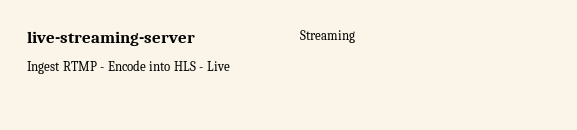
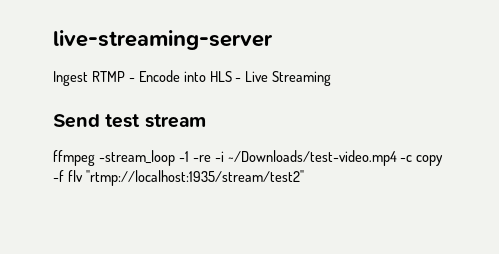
(355, 36) none -> [53,114,206,128] [53,150,444,166] [53,170,304,186] // Send test stream // ffmpeg -stream_loop -1 -re -i ~/Downloads/test-video.mp4 -c copy -f flv "rtmp://localhost:1935/stream/test2"

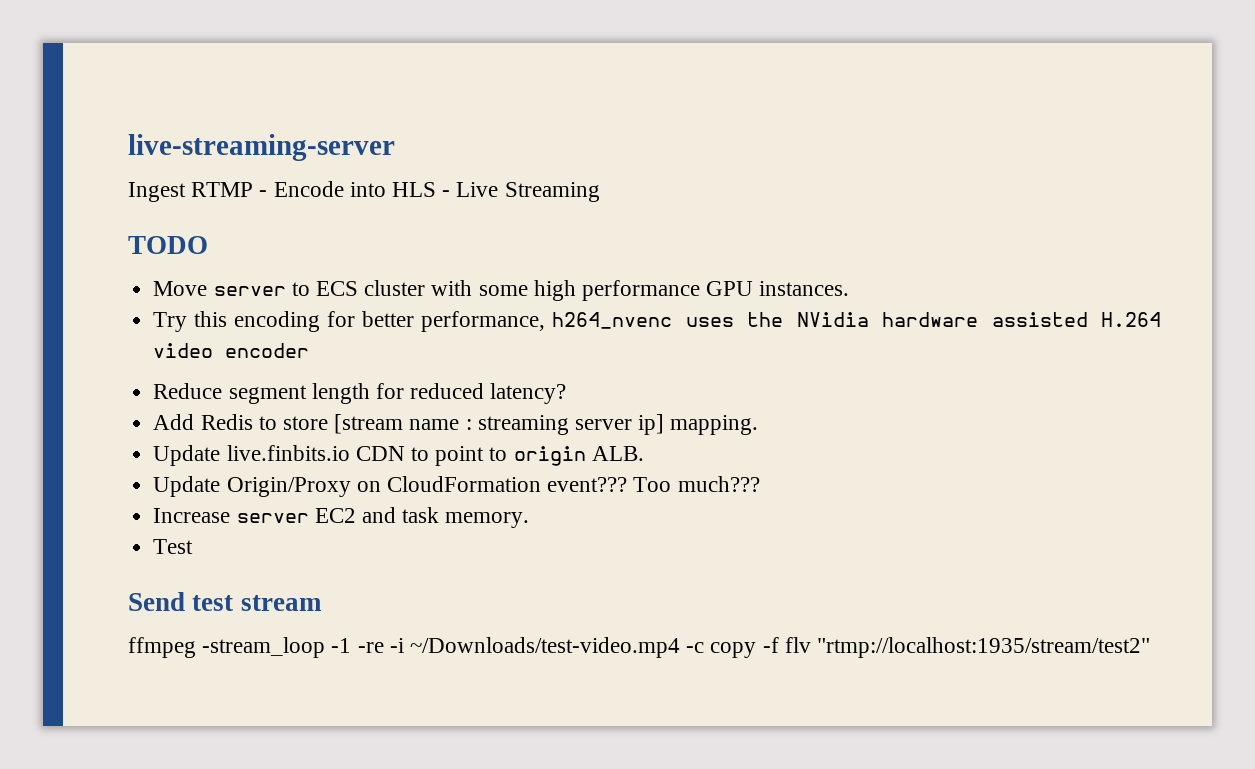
(332, 78) none -> [128,236,208,254] [153,280,850,301] [153,311,1161,332] [153,343,310,358] [153,383,567,404] [153,414,759,435] [153,445,644,466] [153,476,760,497] [153,507,530,528] [153,539,194,554] // TODO // Move server to ECS cluster with some high performance GPU instances. // Try this encoding for better performance, h264_nvenc uses the NVidia hardware assisted H.264 video encoder // Reduce segment length for reduced latency? // Add Redis to store [stream name : streaming server ip] mapping. // Update live.finbits.io CDN to point to origin ALB. // Update Origin/Proxy on CloudFormation event??? Too much??? // Increase server EC2 and task memory. // Test

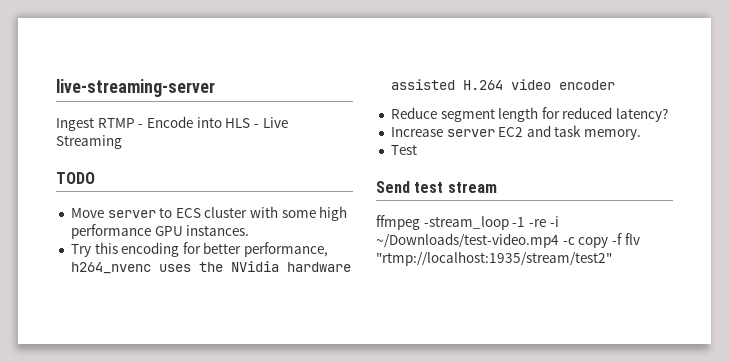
[153,414,759,435] [153,445,644,466] [153,476,760,497] // Add Redis to store [stream name : streaming server ip] mapping. // Update live.finbits.io CDN to point to origin ALB. // Update Origin/Proxy on CloudFormation event??? Too much??? -> (669, 115) none

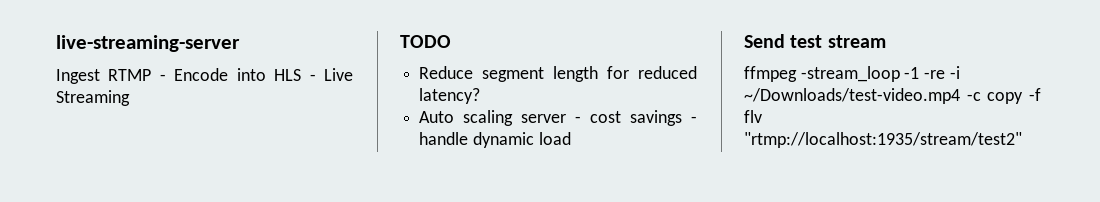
[70,206,348,221] [70,224,250,239] [70,242,329,257] [70,261,351,274] [390,79,615,90] // Move server to ECS cluster with some high performance GPU instances. // Try this encoding for better performance, h264_nvenc uses the NVidia hardware assisted H.264 video encoder -> (451, 41) none
[390,125,642,140] [390,144,417,155] Increase server EC2 and task memory. // Test -> [419,110,697,126] [419,132,571,148] Auto scaling server - cost savings - handle dynamic load

